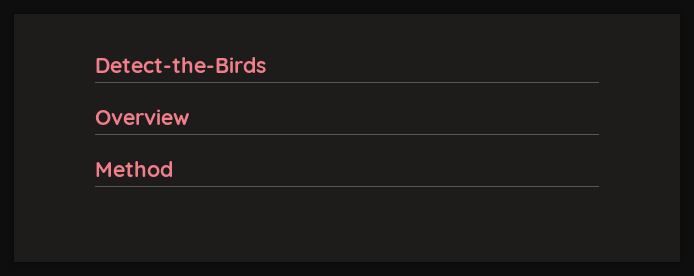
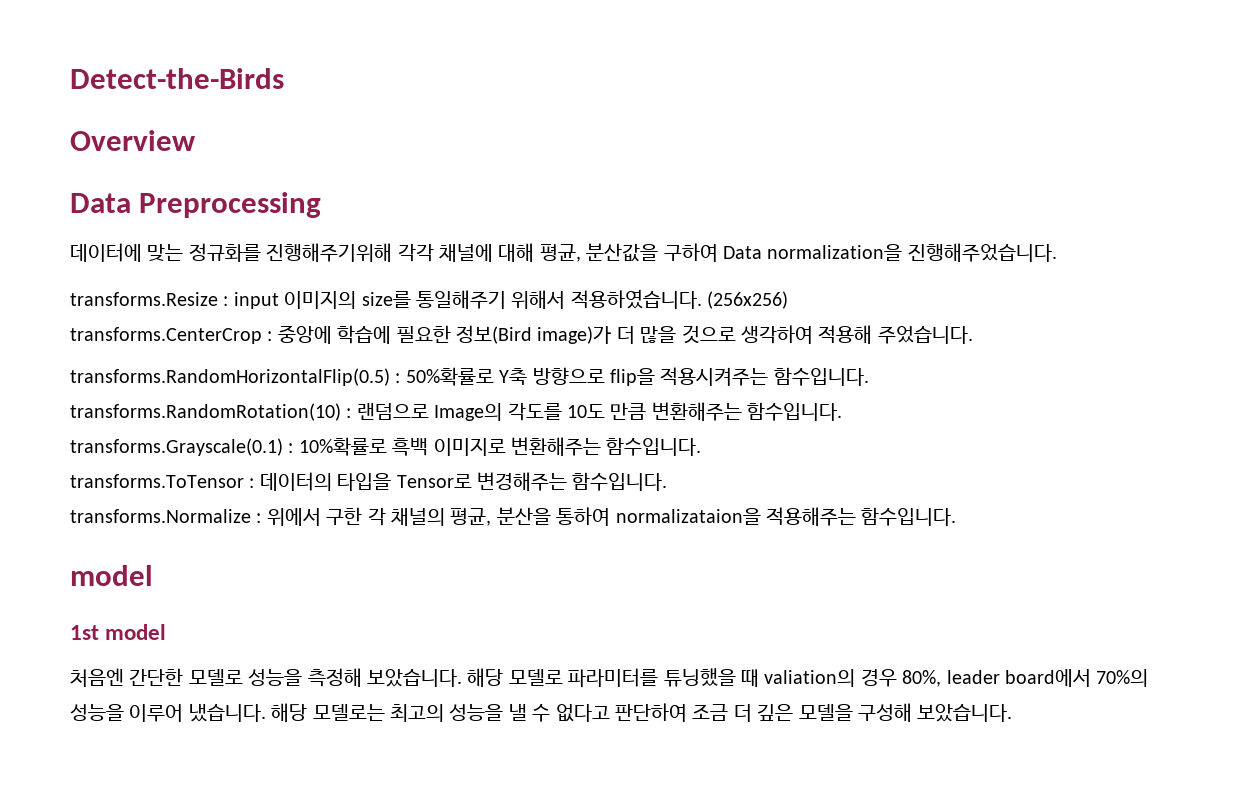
[95,161,173,177] Method -> [70,192,322,218] [70,243,1057,262] [70,289,789,309] [70,325,973,344] [70,367,869,386] [70,402,843,421] [70,437,702,456] [70,472,668,491] [70,507,957,526] [70,565,153,586] [70,624,167,640] [70,668,1149,688] [70,703,1013,722] Data Preprocessing // 데이터에 맞는 정규화를 진행해주기위해 각각 채널에 대해 평균, 분산값을 구하여 Data normalization을 진행해주었습니다. // transforms.Resize : input 이미지의 size를 통일해주기 위해서 적용하였습니다. (256x256) // transforms.CenterCrop : 중앙에 학습에 필요한 정보(Bird image)가 더 많을 것으로 생각하여 적용해 주었습니다. // transforms.RandomHorizontalFlip(0.5) : 50%확률로 Y축 방향으로 flip을 적용시켜주는 함수입니다. // transforms.RandomRotation(10) : 랜덤으로 Image의 각도를 10도 만큼 변환해주는 함수입니다. // transforms.Grayscale(0.1) : 10%확률로 흑백 이미지로 변환해주는 함수입니다. // transforms.ToTensor : 데이터의 타입을 Tensor로 변경해주는 함수입니다. // transforms.Normalize : 위에서 구한 각 채널의 평균, 분산을 통하여 normalizataion을 적용해주는 함수입니다. // model // 1st model // 처음엔 간단한 모델로 성능을 측정해 보았습니다. 해당 모델로 파라미터를 튜닝했을 때 valiation의 경우 80%, leader board에서 70%의 성능을 이루어 냈습니다. 해당 모델로는 최고의 성능을 낼 수 없다고 판단하여 조금 더 깊은 모델을 구성해 보았습니다.

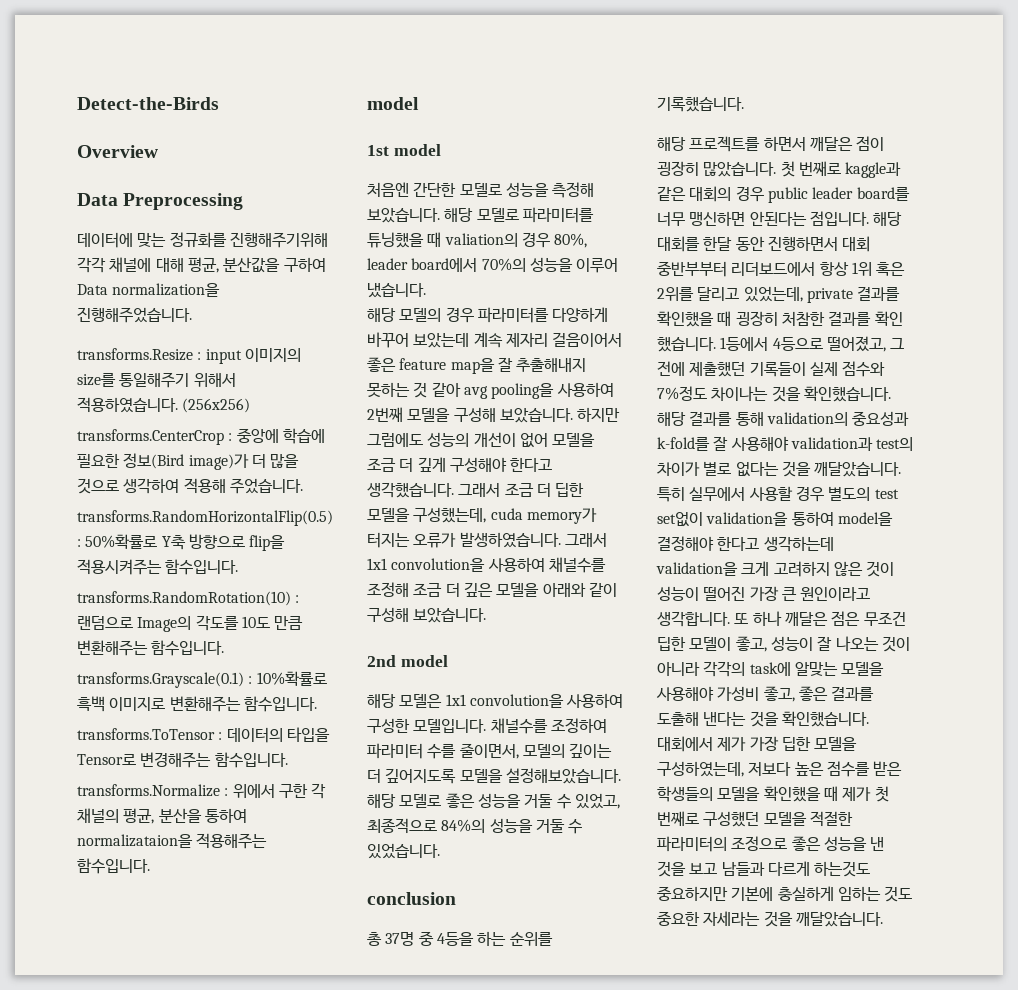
[271,703,687,722] 해당 모델로는 최고의 성능을 낼 수 없다고 판단하여 -> [367,307,609,323] [367,332,623,348] [367,357,587,374] [367,382,614,399] [367,407,621,423] [367,432,596,448] [367,457,553,472] [367,482,585,498] [367,507,597,524] [367,532,607,548] [367,557,606,573] [367,582,409,597] // 해당 모델의 경우 파라미터를 다양하게 바꾸어 보았는데 계속 제자리 걸음이어서 좋은 feature map을 잘 추출해내지 못하는 것 같아 avg pooling을 사용하여 2번째 모델을 구성해 보았습니다. 하지만 그럼에도 성능의 개선이 없어 모델을 조금 더 깊게 구성해야 한다고 생각했습니다. 그래서 조금 더 딥한 모델을 구성했는데, cuda memory가 터지는 오류가 발생하였습니다. 그래서 1x1 convolution을 사용하여 채널수를 조정해
[857,703,1013,722] 구성해 보았습니다. -> [542,582,617,597] [367,607,487,623] [367,655,448,667] [367,693,624,708] [367,718,607,734] [367,743,613,759] [367,768,621,784] [367,793,620,809] [367,818,583,834] [367,843,440,859] [367,892,456,905] [367,931,553,946] [657,97,744,112] [657,136,885,152] [657,161,902,178] [657,186,910,203] [657,211,903,226] [657,236,871,252] [657,261,906,277] [657,286,901,303] [657,311,903,327] [657,336,905,352] [657,361,886,377] [657,386,891,402] [657,411,910,426] [657,436,914,451] [657,461,902,477] [657,486,899,502] [657,511,893,527] [657,536,834,552] [656,561,895,577] [657,586,871,601] [657,611,906,627] [657,636,910,652] [657,661,885,677] [656,686,875,702] [657,711,869,727] [657,736,858,752] [657,761,903,777] [657,786,889,802] [657,811,853,827] [657,836,885,852] [657,861,871,877] [657,886,913,902] [657,911,883,927] 아래와 같이 구성해 보았습니다. // 2nd model // 해당 모델은 1x1 convolution을 사용하여 구성한 모델입니다. 채널수를 조정하여 파라미터 수를 줄이면서, 모델의 깊이는 더 깊어지도록 모델을 설정해보았습니다. 해당 모델로 좋은 성능을 거둘 수 있었고, 최종적으로 84%의 성능을 거둘 수 있었습니다. // conclusion // 총 37명 중 4등을 하는 순위를 기록했습니다. // 해당 프로젝트를 하면서 깨달은 점이 굉장히 많았습니다. 첫 번째로 kaggle과 같은 대회의 경우 public leader board를 너무 맹신하면 안된다는 점입니다. 해당 대회를 한달 동안 진행하면서 대회 중반부부터 리더보드에서 항상 1위 혹은 2위를 달리고 있었는데, private 결과를 확인했을 때 굉장히 처참한 결과를 확인 했습니다. 1등에서 4등으로 떨어졌고, 그 전에 제출했던 기록들이 실제 점수와 7%정도 차이나는 것을 확인했습니다. 해당 결과를 통해 validation의 중요성과 k-fold를 잘 사용해야 validation과 test의 차이가 별로 없다는 것을 깨달았습니다. 특히 실무에서 사용할 경우 별도의 test set없이 validation을 통하여 model을 결정해야 한다고 생각하는데 validation을 크게 고려하지 않은 것이 성능이 떨어진 가장 큰 원인이라고 생각합니다. 또 하나 깨달은 점은 무조건 딥한 모델이 좋고, 성능이 잘 나오는 것이 아니라 각각의 task에 알맞는 모델을 사용해야 가성비 좋고, 좋은 결과를 도출해 낸다는 것을 확인했습니다. 대회에서 제가 가장 딥한 모델을 구성하였는데, 저보다 높은 점수를 받은 학생들의 모델을 확인했을 때 제가 첫 번째로 구성했던 모델을 적절한 파라미터의 조정으로 좋은 성능을 낸 것을 보고 남들과 다르게 하는것도 중요하지만 기본에 충실하게 임하는 것도 중요한 자세라는 것을 깨달았습니다.

